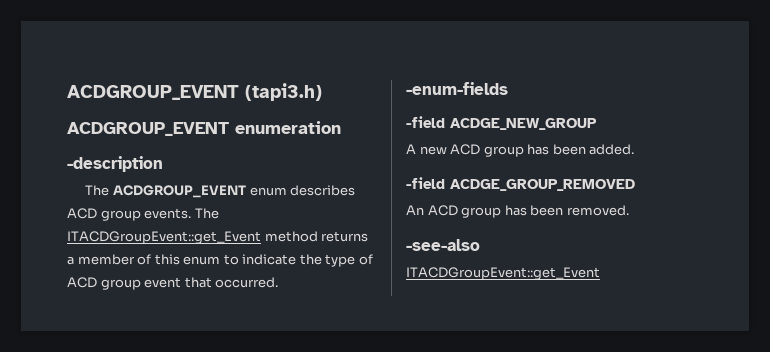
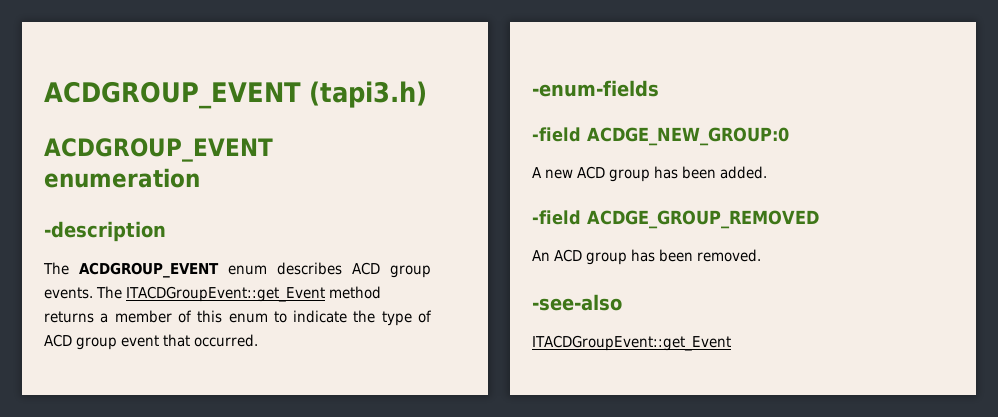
[450,118,597,130] ACDGE_NEW_GROUP -> [587,127,789,146] ACDGE_NEW_GROUP:0

